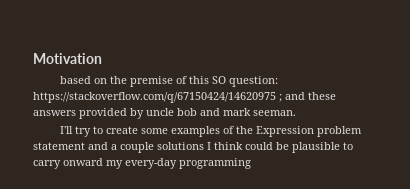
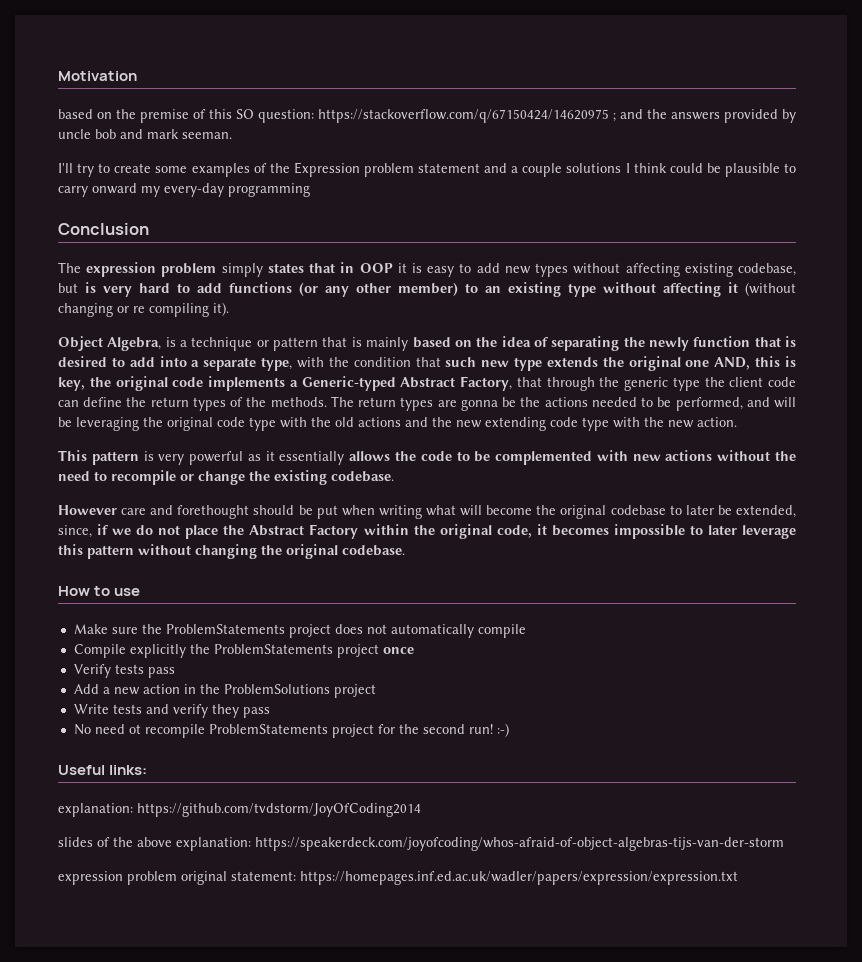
[308,92,336,100] these -> [647,109,667,119] the
(251, 163) none -> [58,223,149,235] [58,262,796,277] [58,282,796,297] [58,302,229,317] [58,336,797,351] [58,356,797,371] [58,376,796,391] [58,396,796,411] [58,417,737,431] [58,450,797,465] [58,470,394,485] [58,505,796,519] [58,524,796,539] [58,544,405,559] [58,586,141,596] [73,624,526,638] [73,644,414,658] [73,664,175,678] [73,684,376,698] [73,704,270,718] [73,723,509,738] [58,765,148,775] [58,803,421,817] [58,837,784,851] [58,871,738,885] // Conclusion // The expression problem simply states that in OOP it is easy to add new types without affecting existing codebase, but is very hard to add functions (or any other member) to an existing type without affecting it (without changing or re compiling it). // Object Algebra, is a technique or pattern that is mainly based on the idea of separating the newly function that is desired to add into a separate type, with the condition that such new type extends the original one AND, this is key, the original code implements a Generic-typed Abstract Factory, that through the generic type the client code can define the return types of the methods. The return types are gonna be the actions needed to be performed, and will be leveraging the original code type with the old actions and the new extending code type with the new action. // This pattern is very powerful as it essentially allows the code to be complemented with new actions without the need to recompile or change the existing codebase. // However care and forethought should be put when writing what will become the original codebase to later be extended, since, if we do not place the Abstract Factory within the original code, it becomes impossible to later leverage this pattern without changing the original codebase. // How to use // Make sure the ProblemStatements project does not automatically compile // Compile explicitly the ProblemStatements project once // Verify tests pass // Add a new action in the ProblemSolutions project // Write tests and verify they pass // No need ot recompile ProblemStatements project for the second run! :-) // Useful links: // explanation: https://github.com/tvdstorm/JoyOfCoding2014 // slides of the above explanation: https://speakerdeck.com/joyofcoding/whos-afraid-of-object-algebras-tijs-van-der-storm // expression problem original statement: https://homepages.inf.ed.ac.uk/wadler/papers/expression/expression.txt

